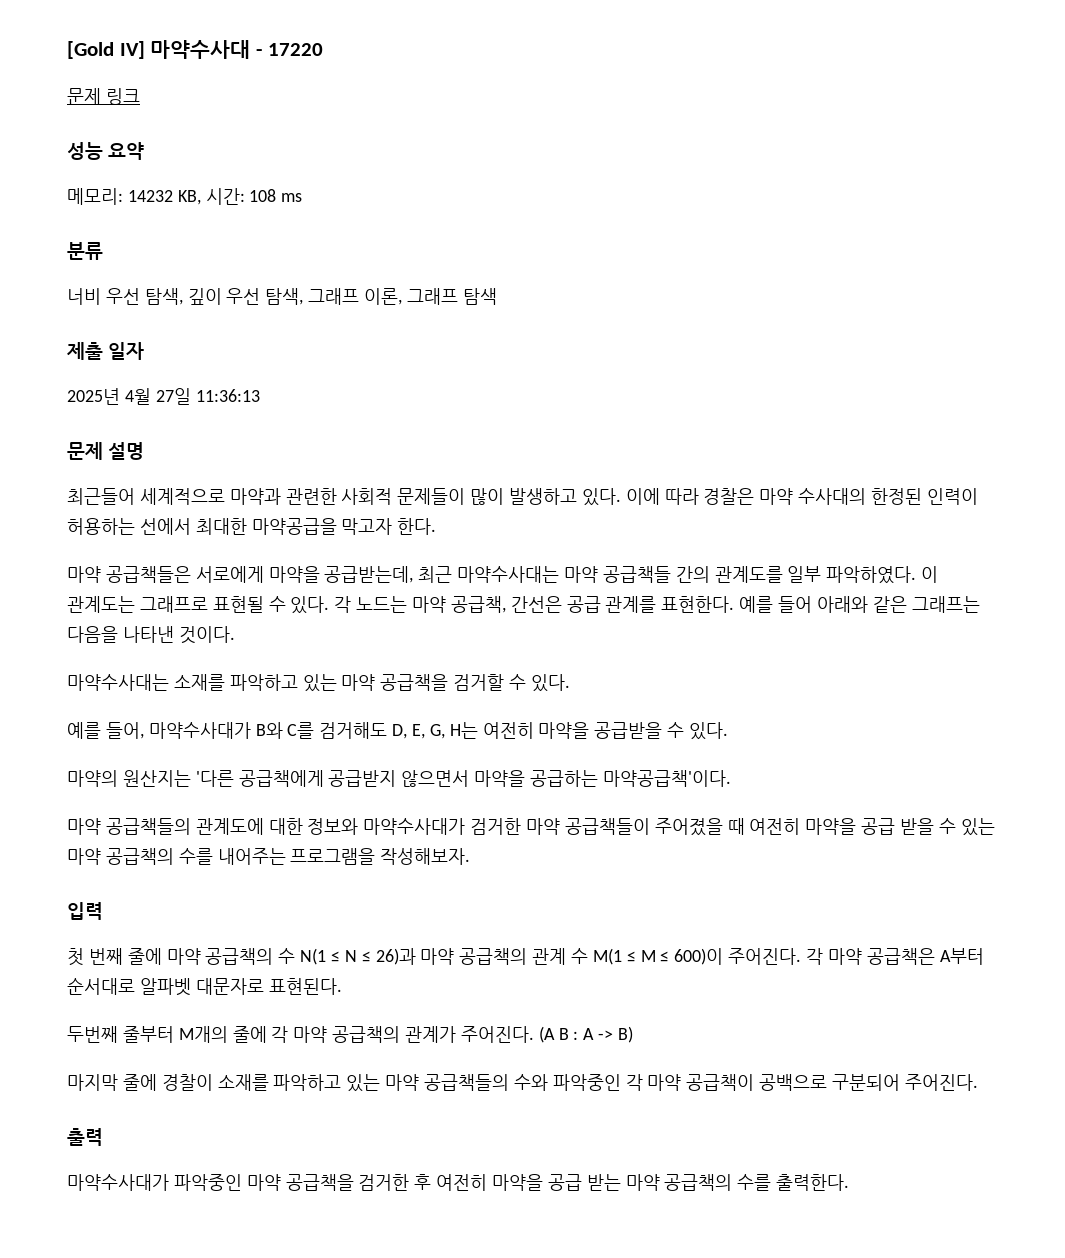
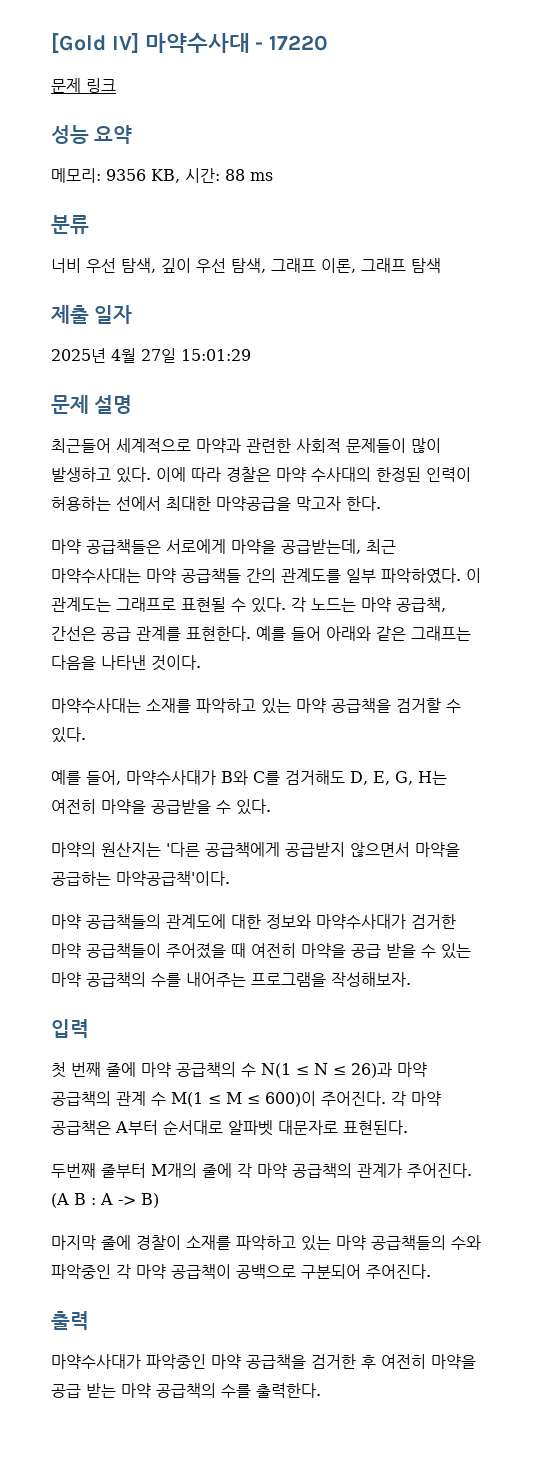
[127,190,173,202] 14232 -> [106,169,146,181] 9356
[249,189,277,202] 108 -> [225,169,245,181] 88
[195,389,260,402] 11:36:13 -> [181,349,251,361] 15:01:29

